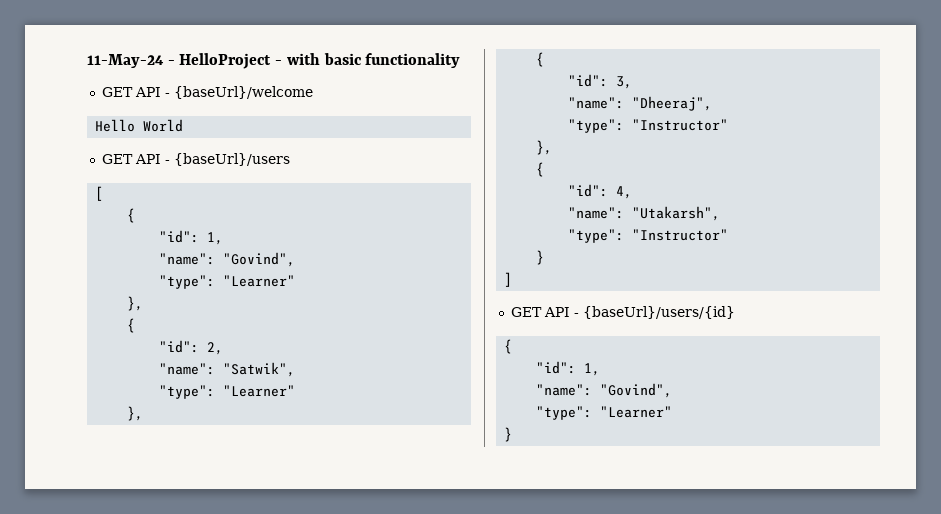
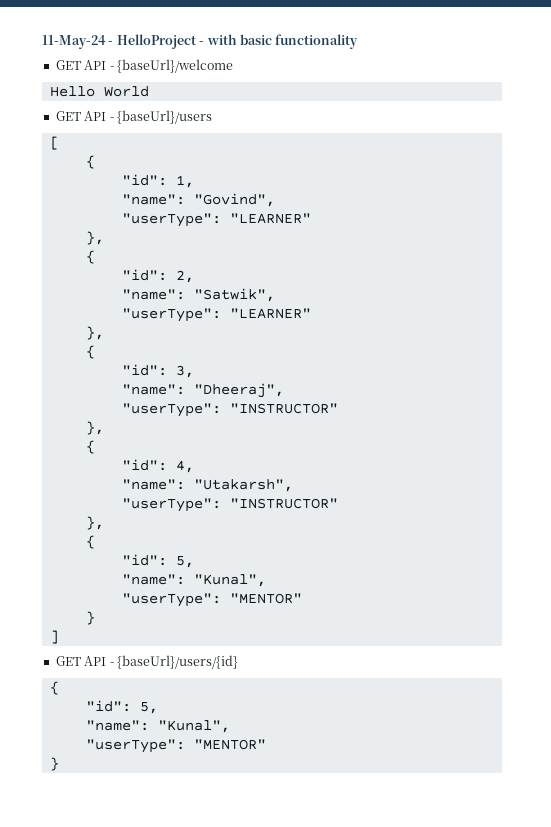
[159,275,296,289] "type": "Learner" -> [121,213,311,227] "userType": "LEARNER"
[159,385,296,399] "type": "Learner" -> [121,308,311,322] "userType": "LEARNER"
[568,119,729,133] "type": "Instructor" -> [121,403,338,417] "userType": "INSTRUCTOR"
[568,229,729,243] "type": "Instructor" -> [121,498,338,512] [85,516,104,530] [85,535,95,549] [121,554,194,568] [121,574,266,587] [121,593,302,607] "userType": "INSTRUCTOR" // }, // { // "id": 5, // "name": "Kunal", // "userType": "MENTOR"
[584,363,601,376] [536,383,673,398] [536,406,673,420] 1, // "name": "Govind", // "type": "Learner" -> [139,702,158,714] [85,720,230,733] [85,739,266,753] 5, // "name": "Kunal", // "userType": "MENTOR"

